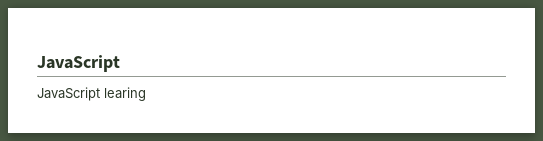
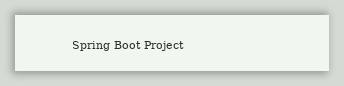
[37,55,120,72] [37,87,146,101] JavaScript // JavaScript learing -> [72,41,184,51] Spring Boot Project

